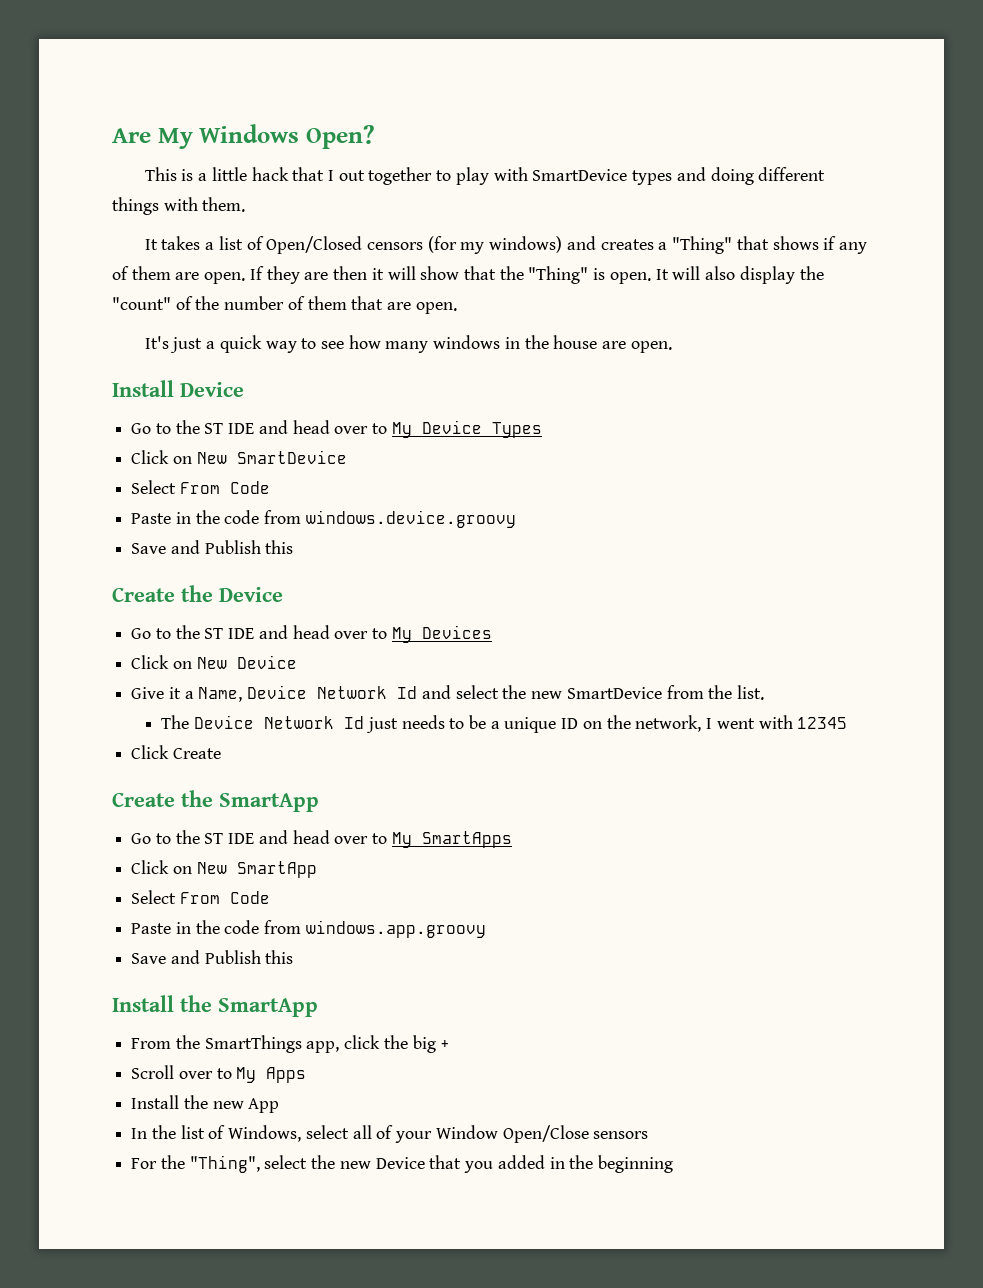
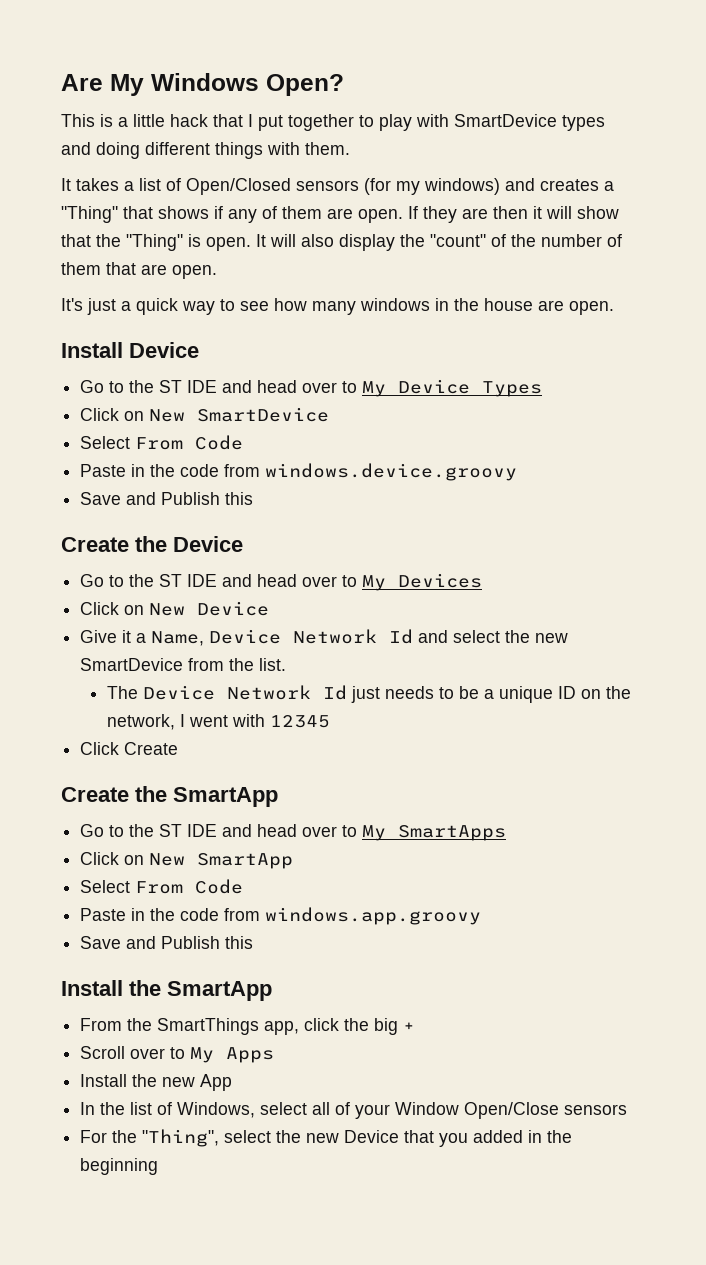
[338,170,365,181] out -> [258,115,283,131] put
[366,242,423,250] censors -> [296,180,359,191] sensors

